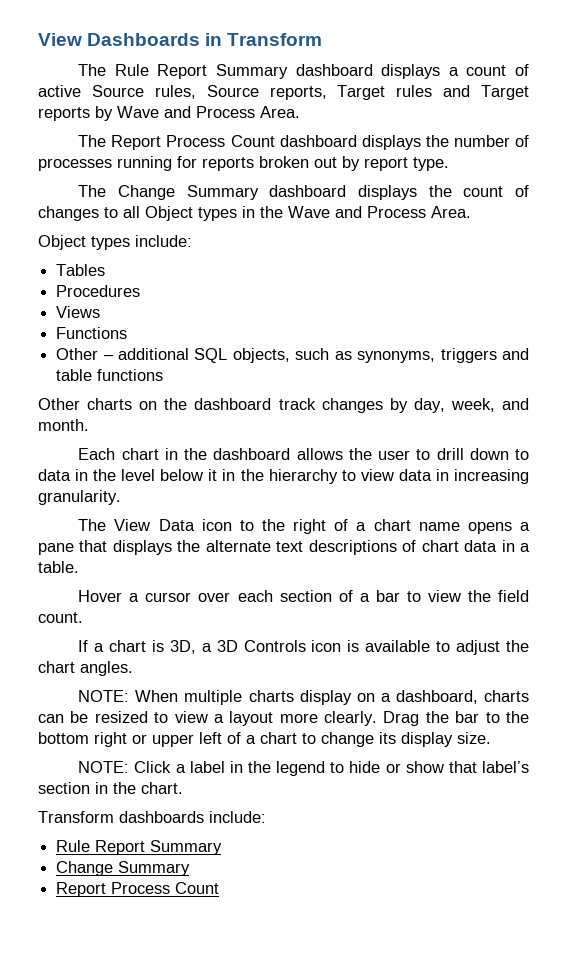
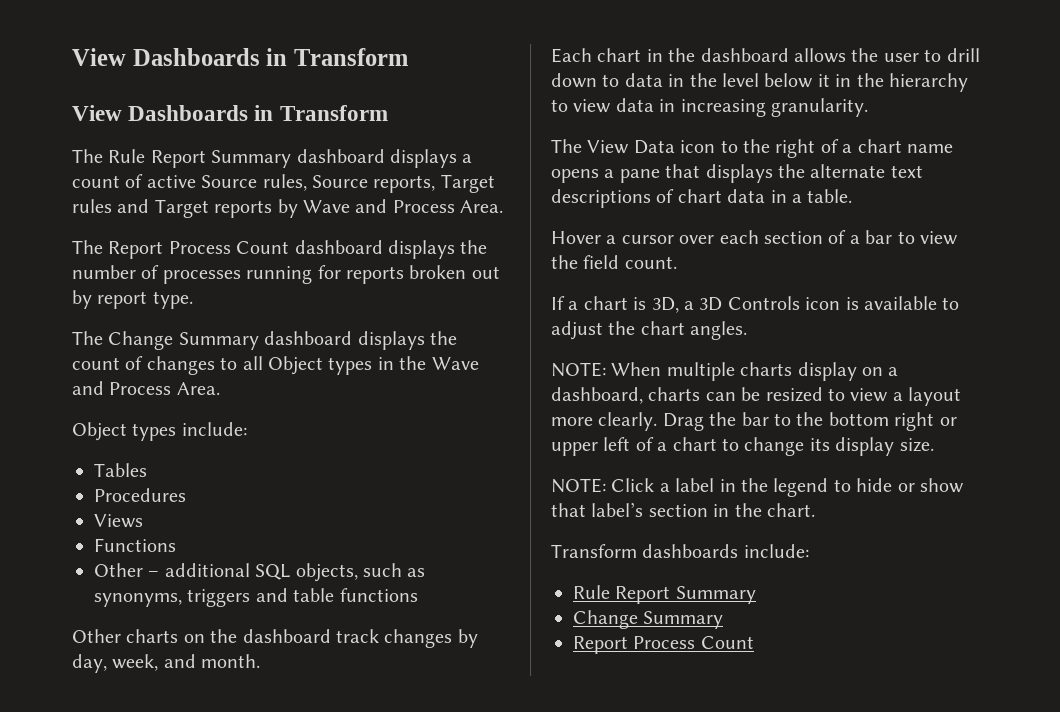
[38,33,323,46] View Dashboards in Transform -> [72,48,408,66] [72,105,388,121] View Dashboards in Transform // View Dashboards in Transform

